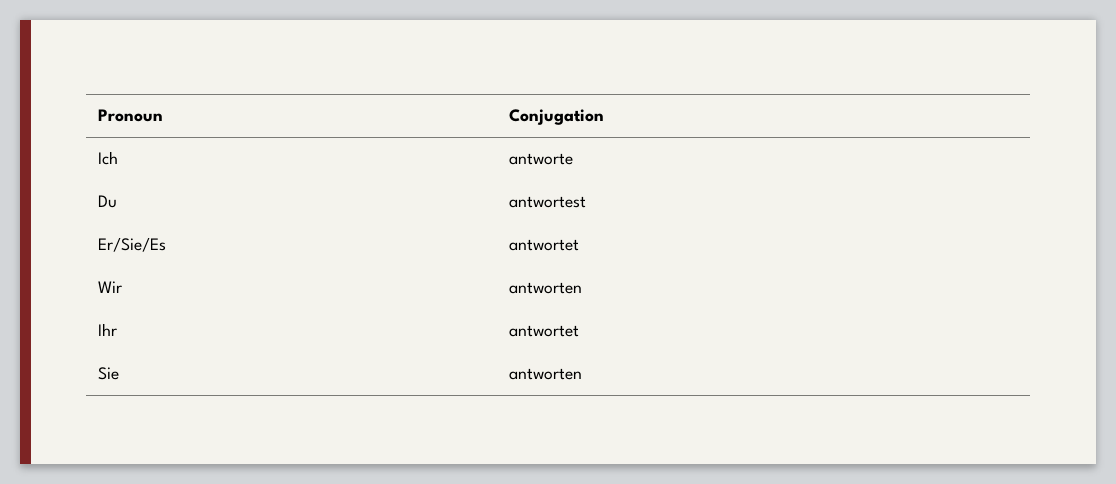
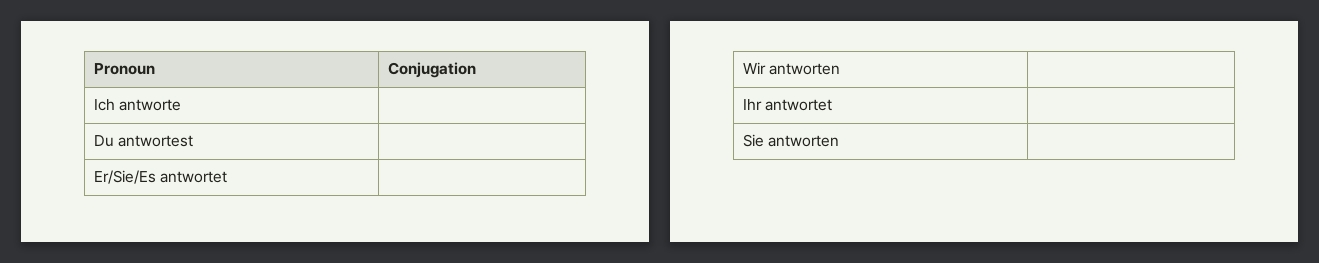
[509,153,574,165] | antworte -> [118,99,181,111] antworte |
[509,196,587,208] | antwortest -> [117,135,193,147] antwortest |
[509,239,580,251] | antwortet -> [159,171,227,183] antwortet |
[509,282,583,294] | antworten -> [768,63,840,75] antworten |
[509,325,580,337] | antwortet -> [764,99,832,111] antwortet |
[509,368,583,380] | antworten -> [767,135,839,147] antworten |

